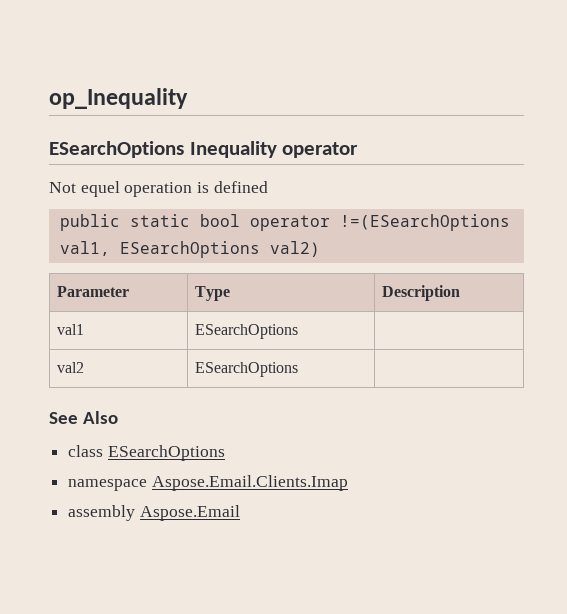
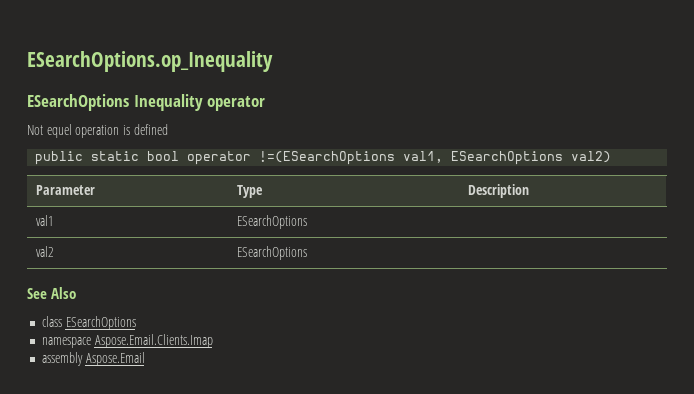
[49,88,188,109] op_Inequality -> [27,51,273,72] ESearchOptions.op_Inequality

